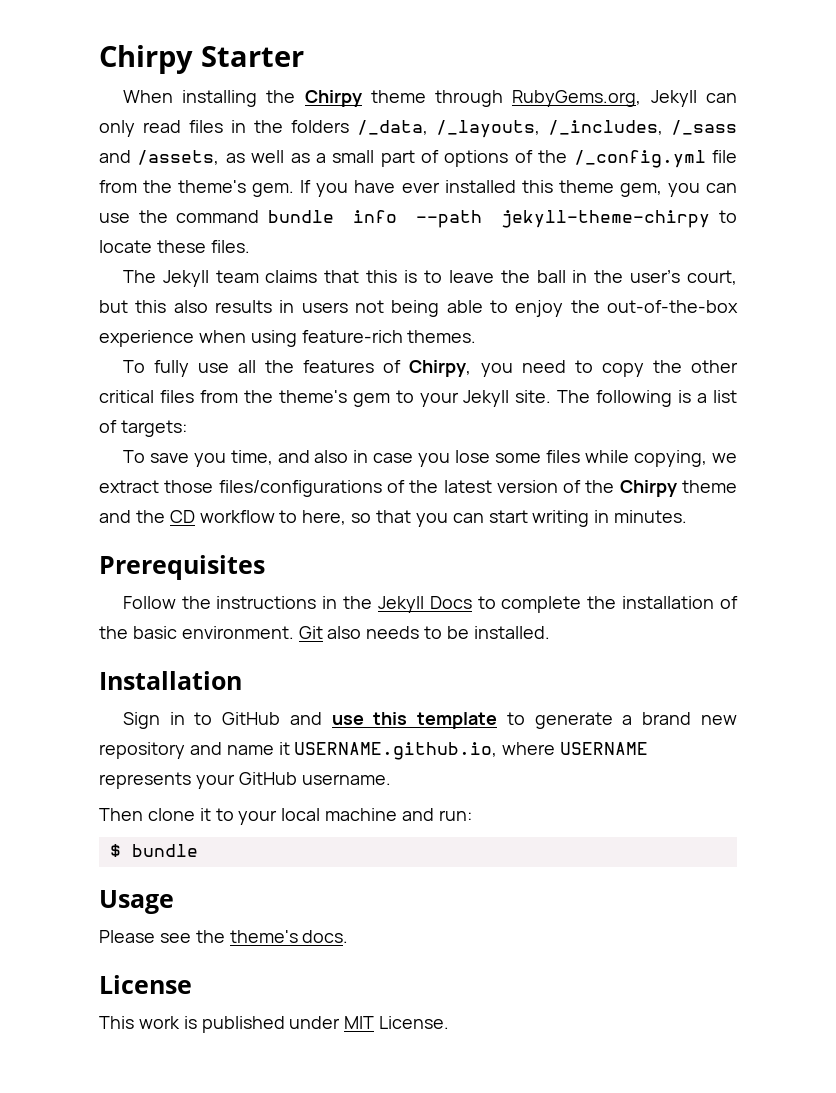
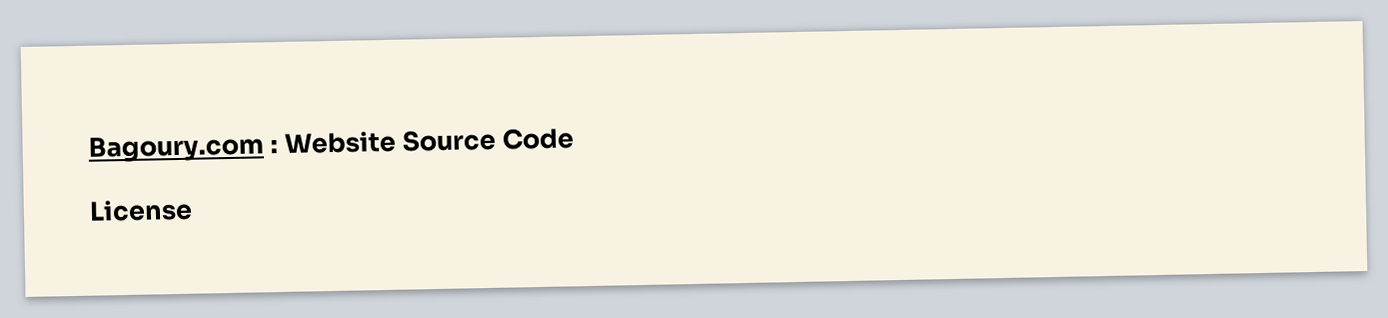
[99,45,304,74] [122,90,738,107] [99,120,737,138] [99,150,737,168] [99,180,738,197] [99,210,737,228] [99,240,250,253] [122,270,738,287] [99,300,738,317] [99,330,477,347] [122,360,739,377] [99,390,738,407] [99,420,187,437] [122,450,738,467] [99,480,737,497] [99,510,688,527] [99,555,265,580] [122,596,738,613] [99,626,550,639] [99,671,242,690] [122,712,738,729] [99,742,649,760] [99,772,391,789] [99,808,472,825] [109,844,198,857] [99,890,174,914] [99,930,349,943] [99,975,192,994] [99,1016,450,1033] Chirpy Starter // When installing the Chirpy theme through RubyGems.org, Jekyll can only read files in the folders /_data, /_layouts, /_includes, /_sass and /assets, as well as a small part of options of the /_config.yml file from the theme's gem. If you have ever installed this theme gem, you can use the command bundle info --path jekyll-theme-chirpy to locate these files. // The Jekyll team claims that this is to leave the ball in the user’s court, but this also results in users not being able to enjoy the out-of-the-box experience when using feature-rich themes. // To fully use all the features of Chirpy, you need to copy the other critical files from the theme's gem to your Jekyll site. The following is a list of targets: // To save you time, and also in case you lose some files while copying, we extract those files/configurations of the latest version of the Chirpy theme and the CD workflow to here, so that you can start writing in minutes. // Prerequisites // Follow the instructions in the Jekyll Docs to complete the installation of the basic environment. Git also needs to be installed. // Installation // Sign in to GitHub and use this template to generate a brand new repository and name it USERNAME.github.io, where USERNAME represents your GitHub username. // Then clone it to your local machine and run: // $ bundle // Usage // Please see the theme's docs. // License // This work is published under MIT License. -> [88,127,574,163] [89,198,193,222] Bagoury.com : Website Source Code // License

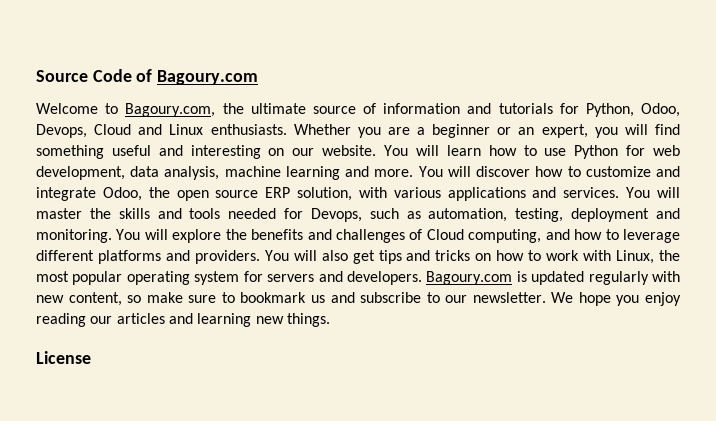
[88,130,396,163] Bagoury.com : Website -> (36, 76) none
(574, 138) none -> [136,69,259,85] [36,103,680,117] [36,124,680,138] [36,145,681,159] [36,166,681,180] [36,187,680,201] [36,208,680,222] [36,229,681,243] [36,250,681,264] [36,271,680,285] [36,292,681,306] [36,313,330,327] of Bagoury.com // Welcome to Bagoury.com, the ultimate source of information and tutorials for Python, Odoo, Devops, Cloud and Linux enthusiasts. Whether you are a beginner or an expert, you will find something useful and interesting on our website. You will learn how to use Python for web development, data analysis, machine learning and more. You will discover how to customize and integrate Odoo, the open source ERP solution, with various applications and services. You will master the skills and tools needed for Devops, such as automation, testing, deployment and monitoring. You will explore the benefits and challenges of Cloud computing, and how to leverage different platforms and providers. You will also get tips and tricks on how to work with Linux, the most popular operating system for servers and developers. Bagoury.com is updated regularly with new content, so make sure to bookmark us and subscribe to our newsletter. We hope you enjoy reading our articles and learning new things.

